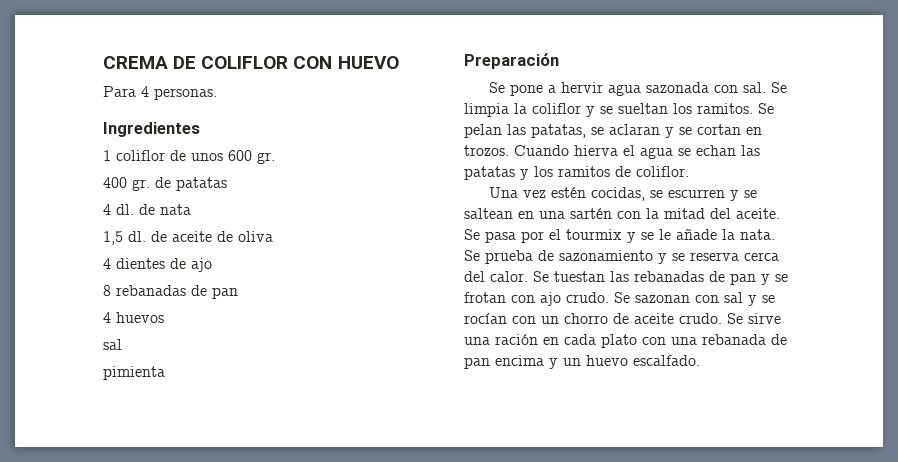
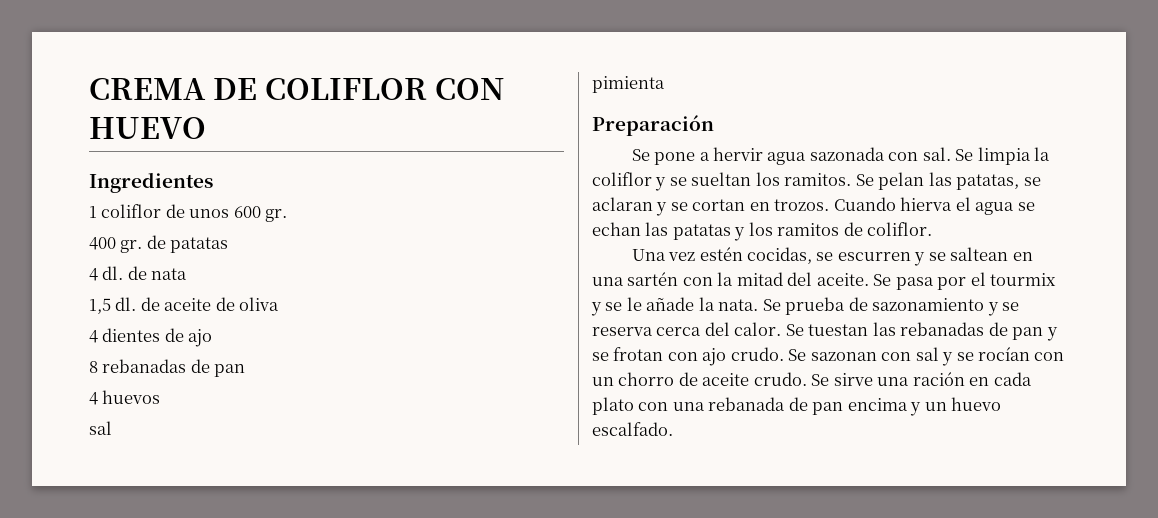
[103,86,217,100] // Para 4 personas. -> (206, 128) none

